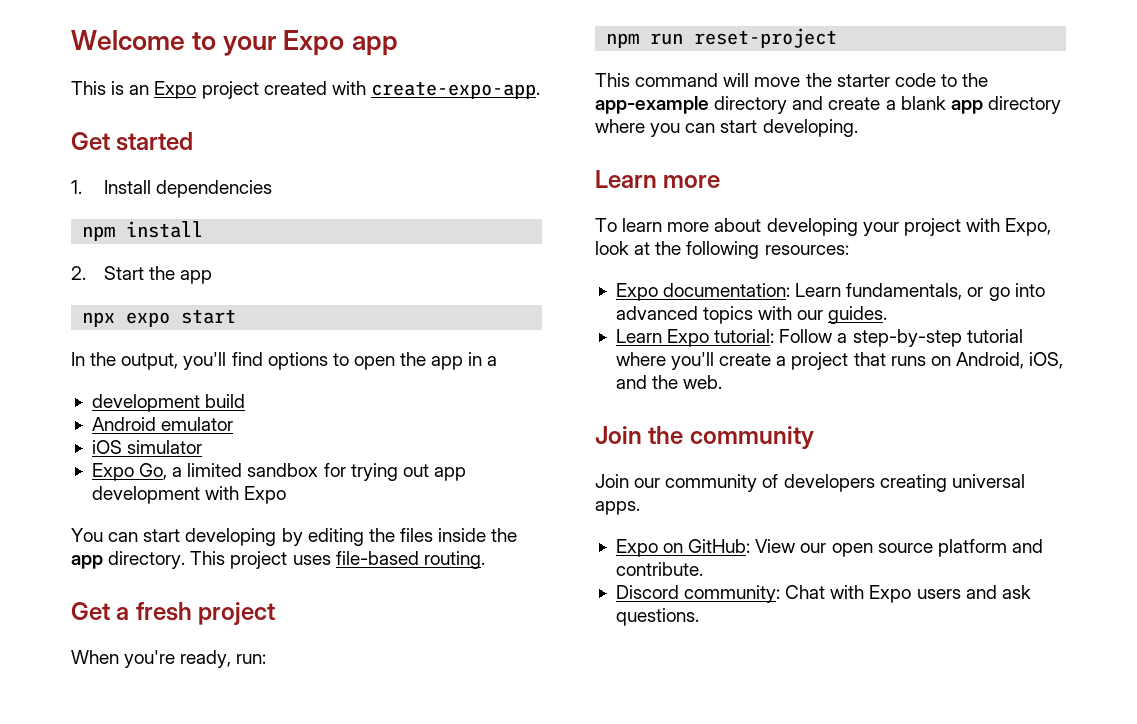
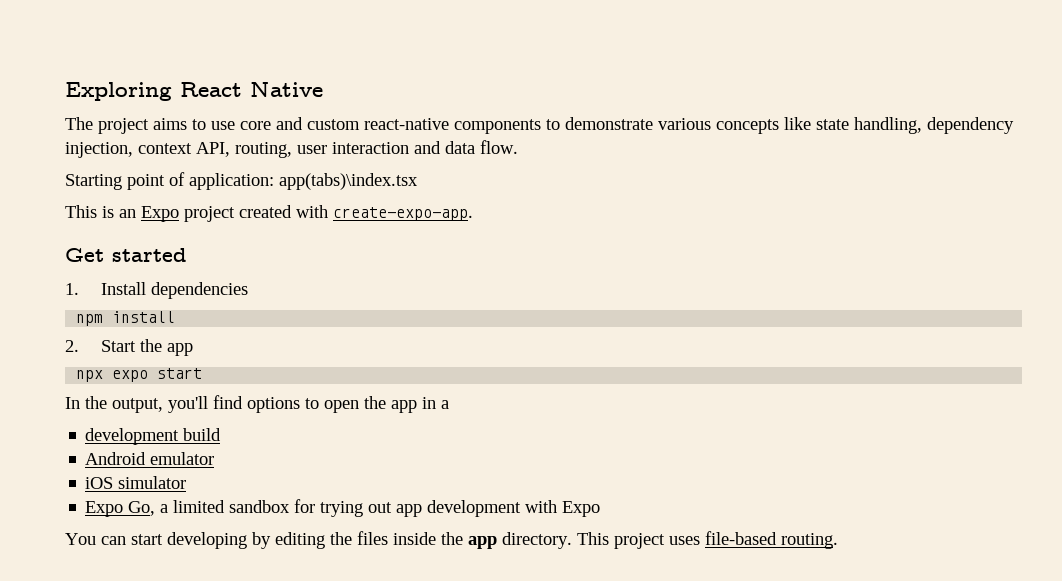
[71,30,398,56] Welcome to your Expo app -> [65,82,323,101] [65,117,1014,134] [65,140,518,158] [65,172,418,190] Exploring React Native // The project aims to use core and custom react-native components to demonstrate various concepts like state handling, dependency injection, context API, routing, user interaction and data flow. // Starting point of application: app(tabs)\index.tsx
[71,602,276,625] [71,650,267,668] [606,28,838,48] [595,73,989,87] [595,96,1061,114] [595,119,858,137] [595,170,721,188] [595,218,1052,236] [595,241,849,259] [615,283,1045,301] [615,306,888,324] [615,329,1023,347] [615,352,1064,370] [615,375,723,389] [595,426,814,449] [595,474,1025,492] [595,501,640,515] [615,539,1043,557] [615,562,703,576] [615,585,1031,603] [615,608,699,626] // Get a fresh project // When you're ready, run: // npm run reset-project // This command will move the starter code to the app-example directory and create a blank app directory where you can start developing. // Learn more // To learn more about developing your project with Expo, look at the following resources: // Expo documentation: Learn fundamentals, or go into advanced topics with our guides. // Learn Expo tutorial: Follow a step-by-step tutorial where you'll create a project that runs on Android, iOS, and the web. // Join the community // Join our community of developers creating universal apps. // Expo on GitHub: View our open source platform and contribute. // Discord community: Chat with Expo users and ask questions. -> (838, 541) none

